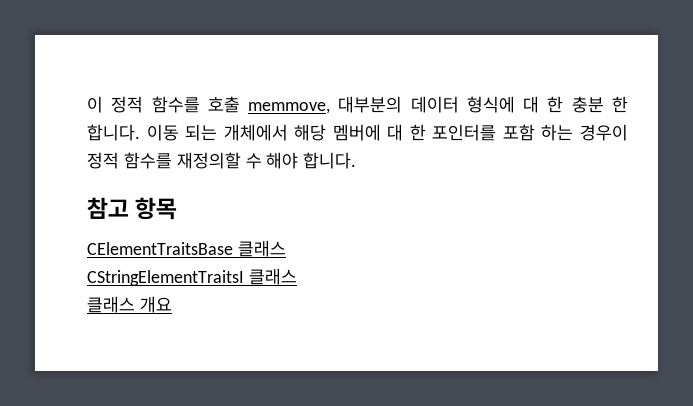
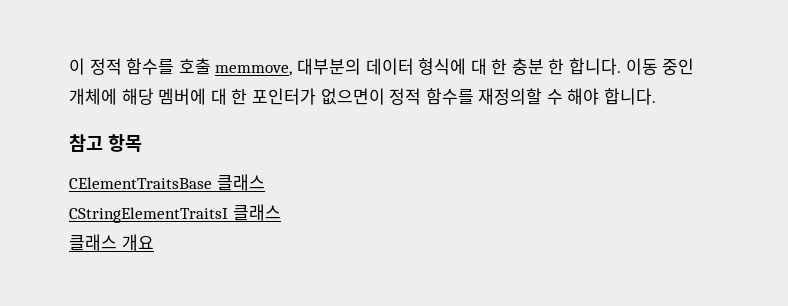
[185,124,288,141] 되는 개체에서 -> [662,58,695,75] [69,88,117,105] 중인 개체에
[432,124,628,141] 포인터를 포함 하는 경우이 -> [251,88,385,105] 포인터가 없으면이

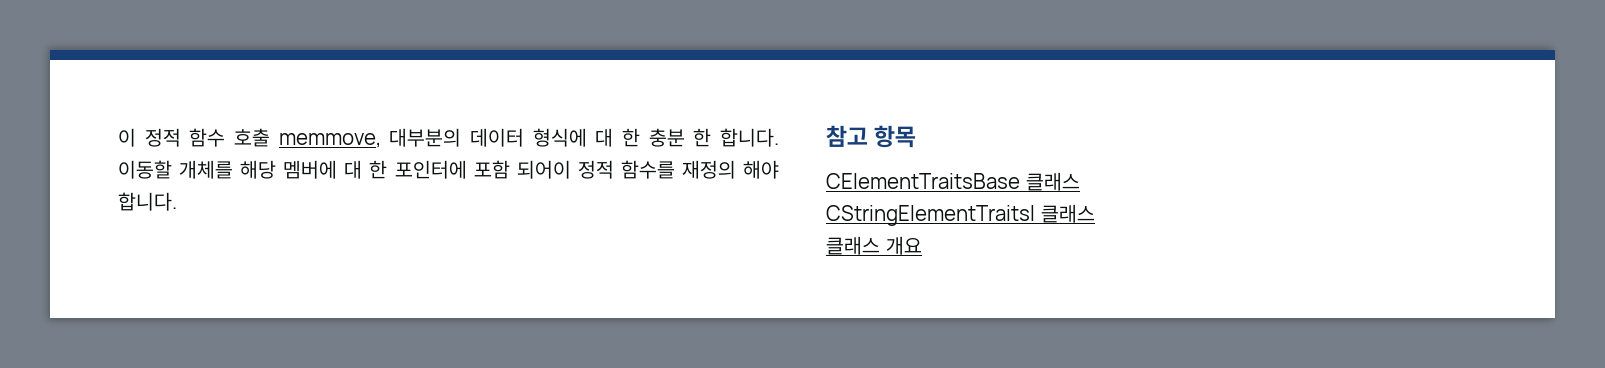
[126,58,175,75] 함수를 -> [189,128,226,147] 함수
[625,58,695,75] [69,88,117,105] 이동 중인 개체에 -> [118,160,234,179] 이동할 개체를
[251,88,563,105] 포인터가 없으면이 정적 함수를 재정의할 수 -> [394,160,736,179] 포인터에 포함 되어이 정적 함수를 재정의

